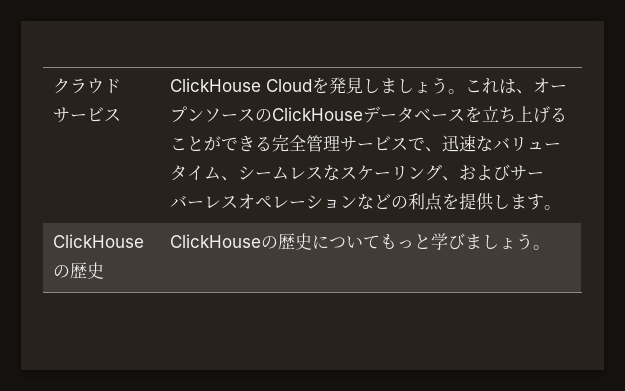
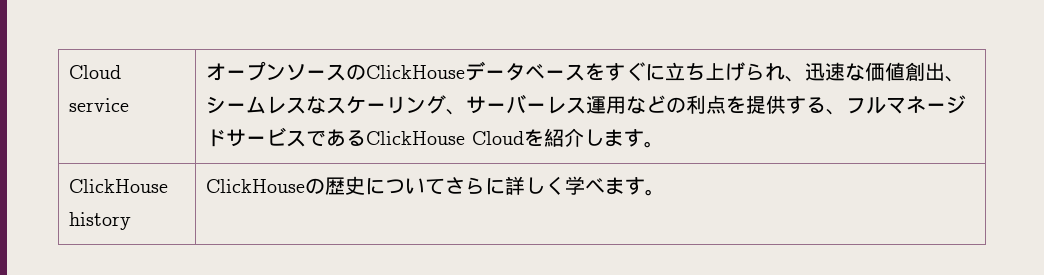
[53,78,122,94] [53,107,122,123] [170,77,534,94] クラウドサービス | ClickHouse Cloudを発見しましょう。これは、 -> [68,65,121,79] [68,98,129,112] Cloud service |
(483, 114) none -> [604,62,665,81] すぐに
[550,107,568,122] [170,135,562,152] [170,165,222,181] ることができる完全管理サービスで、迅速なバリュータイム -> [744,62,945,82] られ、迅速な価値創出
[459,164,511,181] および -> (466, 112) none
[238,194,358,209] オペレーション -> [585,96,626,114] 運用
(495, 202) none -> [785,95,966,115] [205,127,584,147] する、フルマネージドサービスであるClickHouse Cloudを紹介
[53,262,105,279] の歴史 -> [68,212,131,230] history
[380,233,534,250] もっと学びましょう -> [444,176,645,195] さらに詳しく学べます

